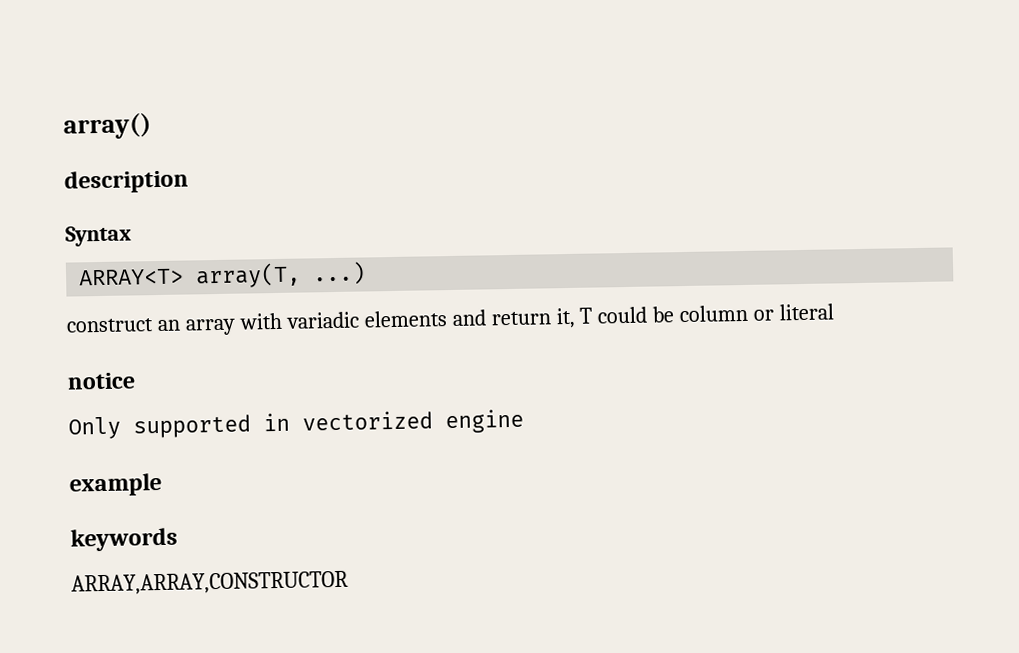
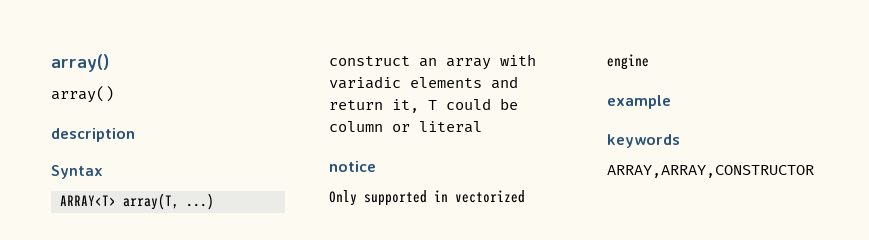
[63,113,152,140] array() -> [51,54,109,72] [51,86,114,103] array() // array()

